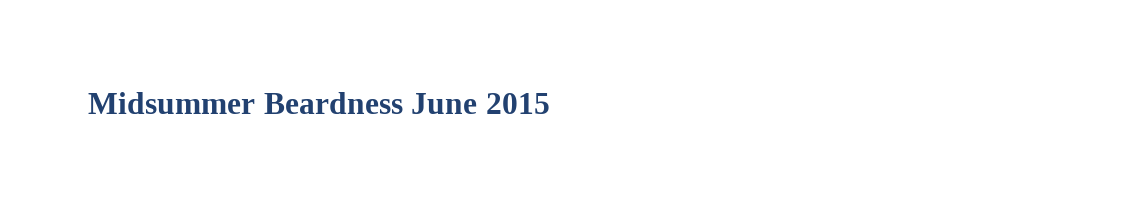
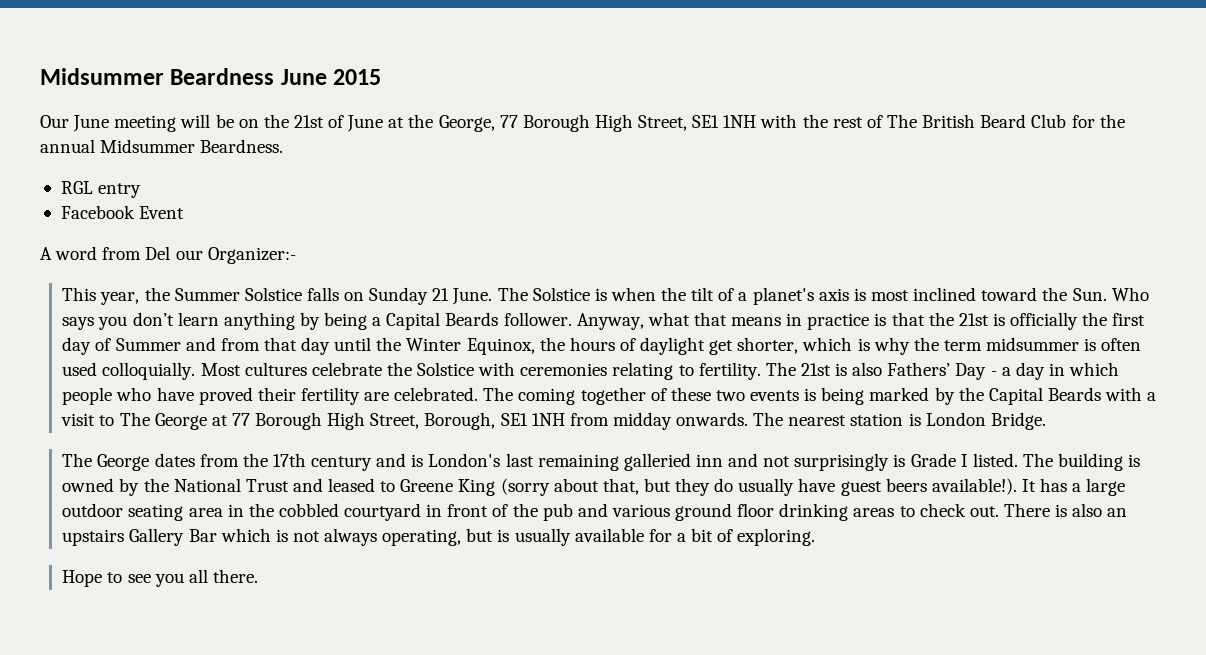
(550, 103) none -> [40,114,1125,132] [40,139,284,153] [60,181,142,198] [60,205,185,219] [40,246,296,264] [62,287,1149,305] [62,312,1146,330] [62,337,1142,355] [62,362,1120,380] [62,387,1157,405] [61,412,1046,430] [62,453,1141,471] [62,478,1126,496] [62,503,1128,521] [62,528,816,546] [62,569,258,587] // Our June meeting will be on the 21st of June at the George, 77 Borough High Street, SE1 1NH with the rest of The British Beard Club for the annual Midsummer Beardness. // RGL entry // Facebook Event // A word from Del our Organizer:- // This year, the Summer Solstice falls on Sunday 21 June. The Solstice is when the tilt of a planet's axis is most inclined toward the Sun. Who says you don’t learn anything by being a Capital Beards follower. Anyway, what that means in practice is that the 21st is officially the first day of Summer and from that day until the Winter Equinox, the hours of daylight get shorter, which is why the term midsummer is often used colloquially. Most cultures celebrate the Solstice with ceremonies relating to fertility. The 21st is also Fathers’ Day - a day in which people who have proved their fertility are celebrated. The coming together of these two events is being marked by the Capital Beards with a visit to The George at 77 Borough High Street, Borough, SE1 1NH from midday onwards. The nearest station is London Bridge. // The George dates from the 17th century and is London's last remaining galleried inn and not surprisingly is Grade I listed. The building is owned by the National Trust and leased to Greene King (sorry about that, but they do usually have guest beers available!). It has a large outdoor seating area in the cobbled courtyard in front of the pub and various ground floor drinking areas to check out. There is also an upstairs Gallery Bar which is not always operating, but is usually available for a bit of exploring. // Hope to see you all there.

